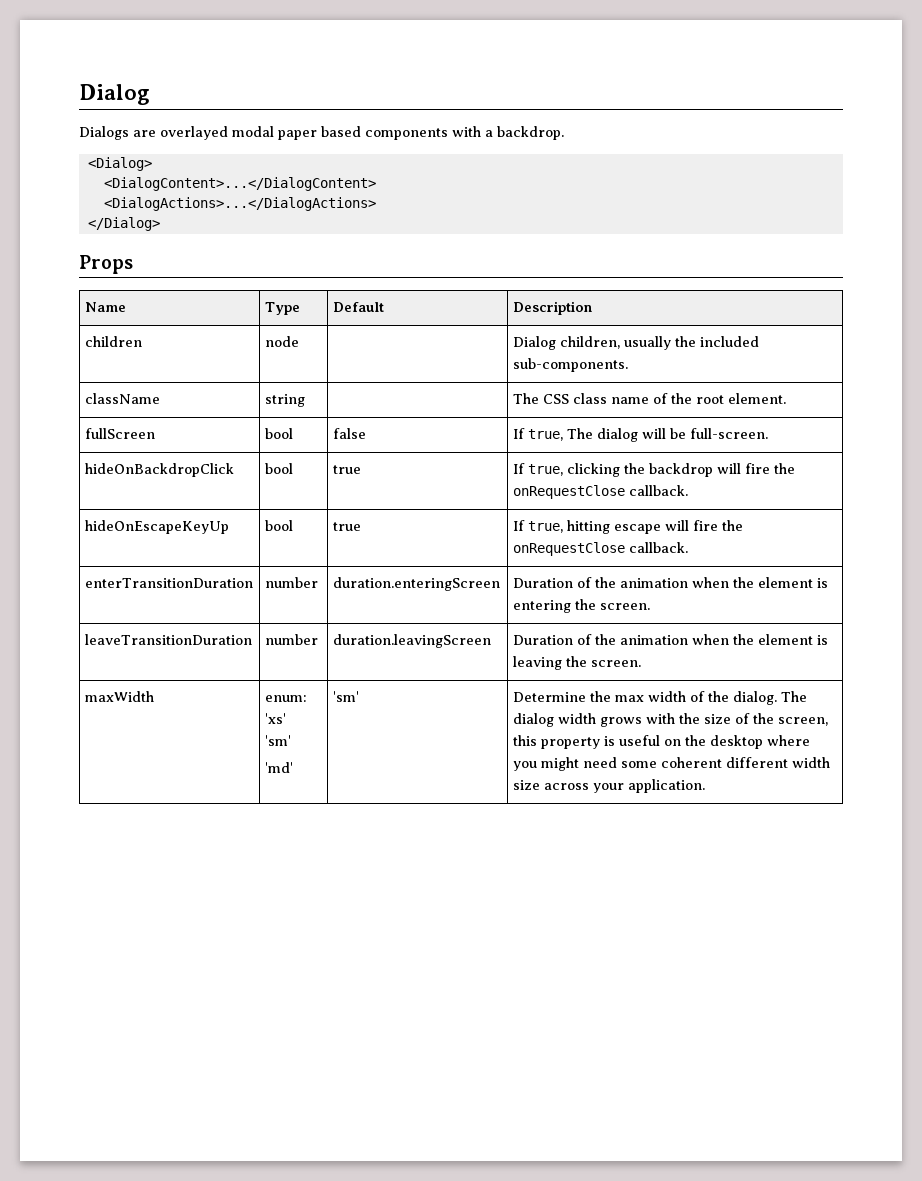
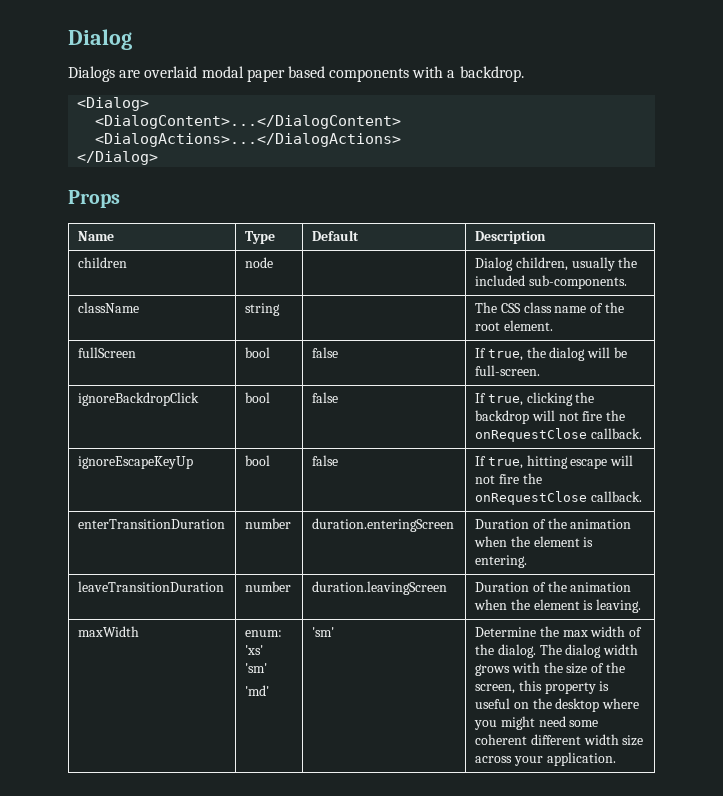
[160,126,228,140] overlayed -> [144,66,198,78] overlaid
[566,428,593,439] The -> [526,347,546,358] the
[84,463,234,477] [264,463,293,474] [332,465,361,474] hideOnBackdropClick | bool | true -> [77,392,199,406] [244,392,270,403] [311,392,338,403] ignoreBackdropClick | bool | false
[744,463,795,474] [512,485,688,499] [84,520,229,534] [264,520,293,531] [332,522,361,531] fire the onRequestClose callback. // hideOnEscapeKeyUp | bool | true -> [558,410,626,421] [474,428,642,442] [77,456,193,469] [244,455,270,466] [311,455,338,466] not fire the onRequestClose callback. // ignoreEscapeKeyUp | bool | false
(689, 525) none -> [474,475,495,484] not
[512,599,650,613] entering the screen. -> [474,555,527,568] entering.
[512,656,641,670] leaving the screen. -> [596,599,642,613] leaving.

